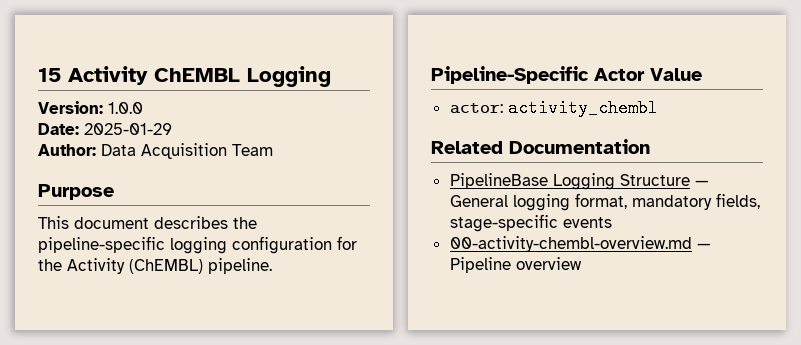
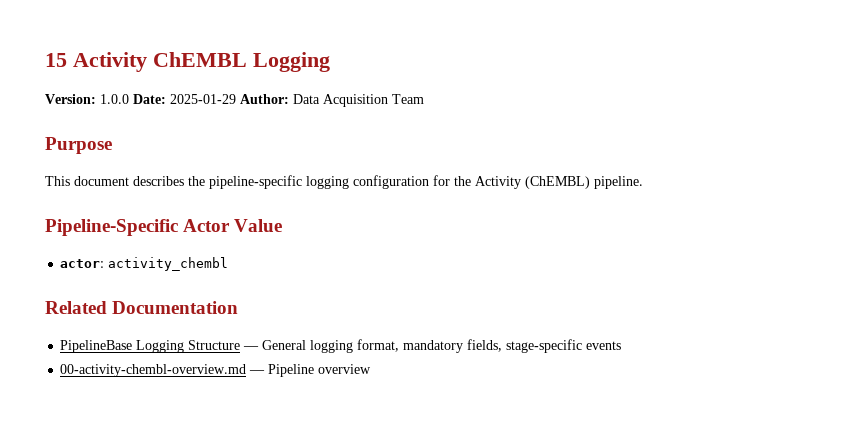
(143, 108) // -> (129, 99) none
(172, 129) // -> (236, 99) none

